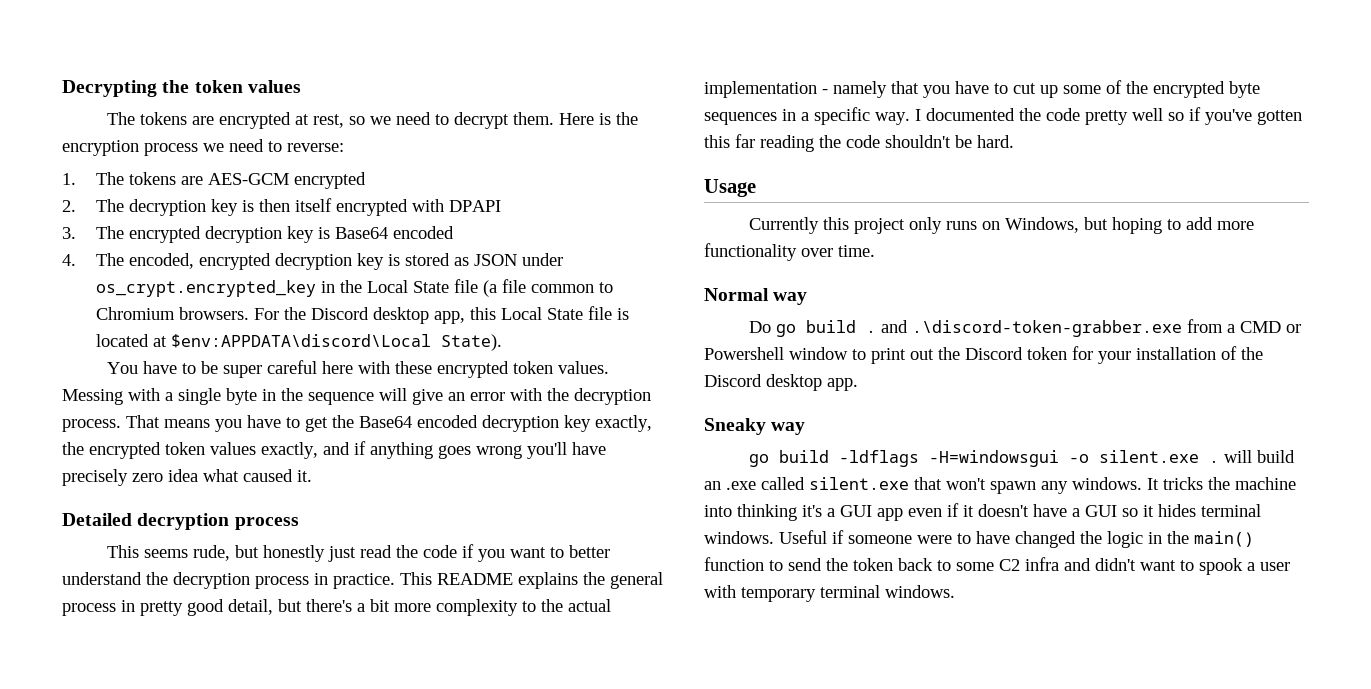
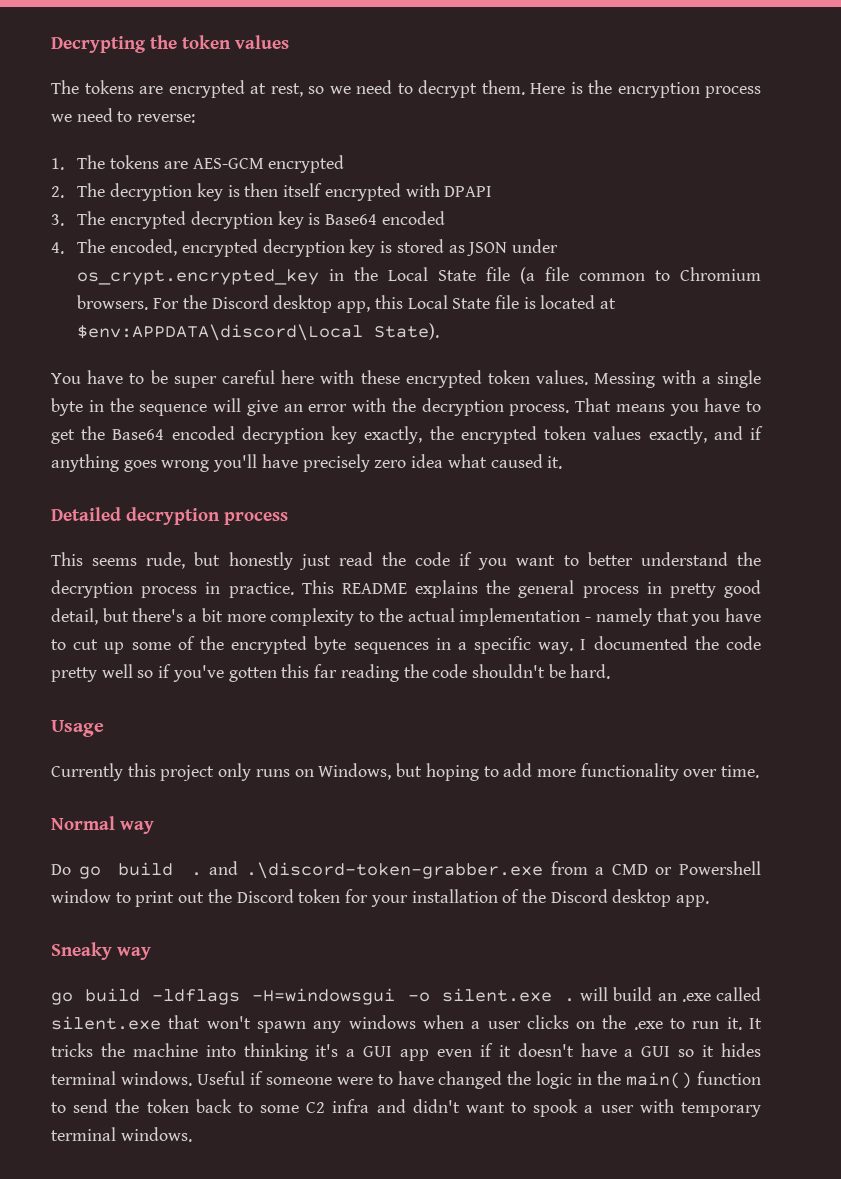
[1072,477,1142,490] windows. -> [348,1015,742,1030] windows when a user clicks on the .exe to run it.

